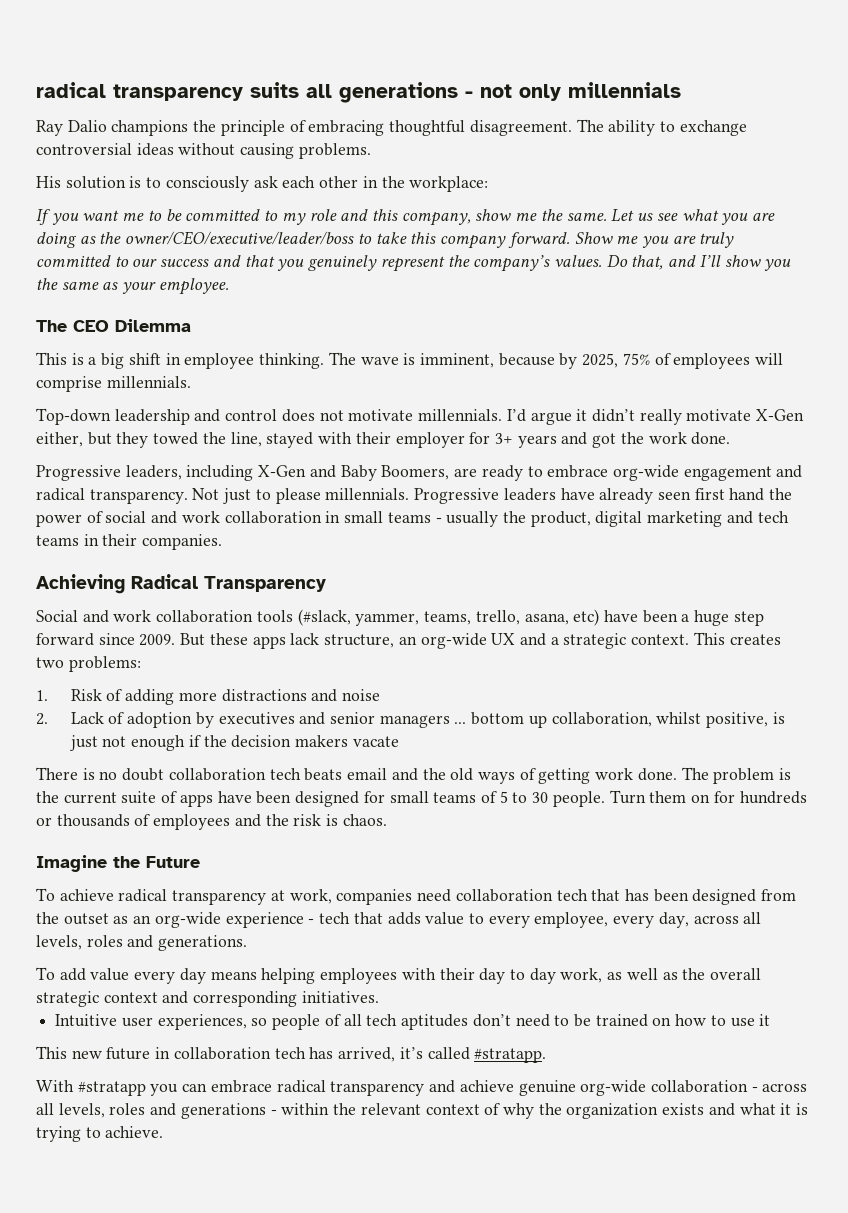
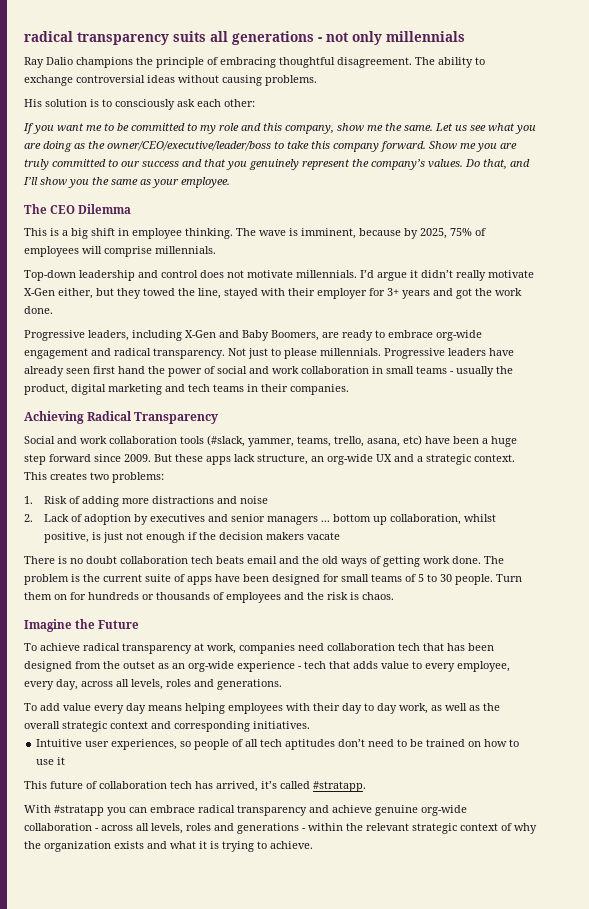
[319,176,489,192] other in the workplace: -> [224,99,255,107] other:
[71,1047,171,1060] new future in -> [50,781,97,789] future of
(421, 1109) none -> [412,823,457,834] strategic

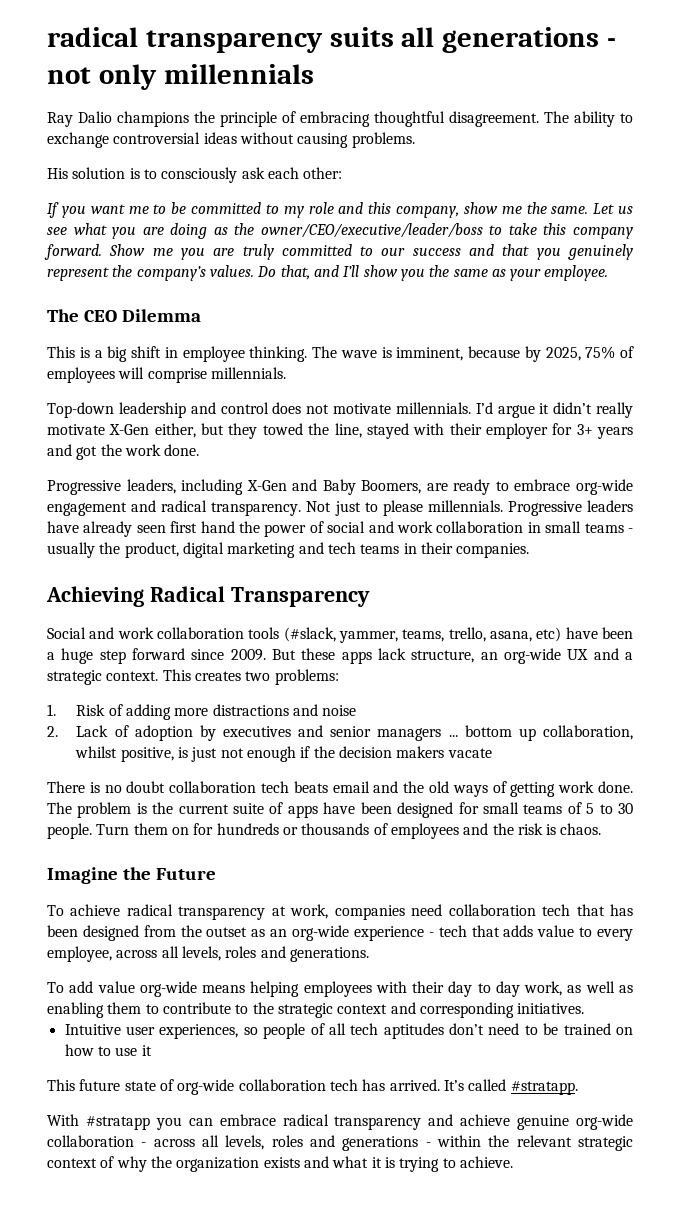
[24,679,78,690] every day, -> (112, 954) none
[94,703,146,714] every day -> [139,981,197,997] org-wide
[483,703,500,711] [24,721,60,729] the overall -> [47,1002,274,1018] enabling them to contribute to the
[86,781,97,789] of -> [124,1079,235,1095] state of org-wide
[216,781,277,792] arrived, it’s -> [389,1079,464,1091] arrived. It’s

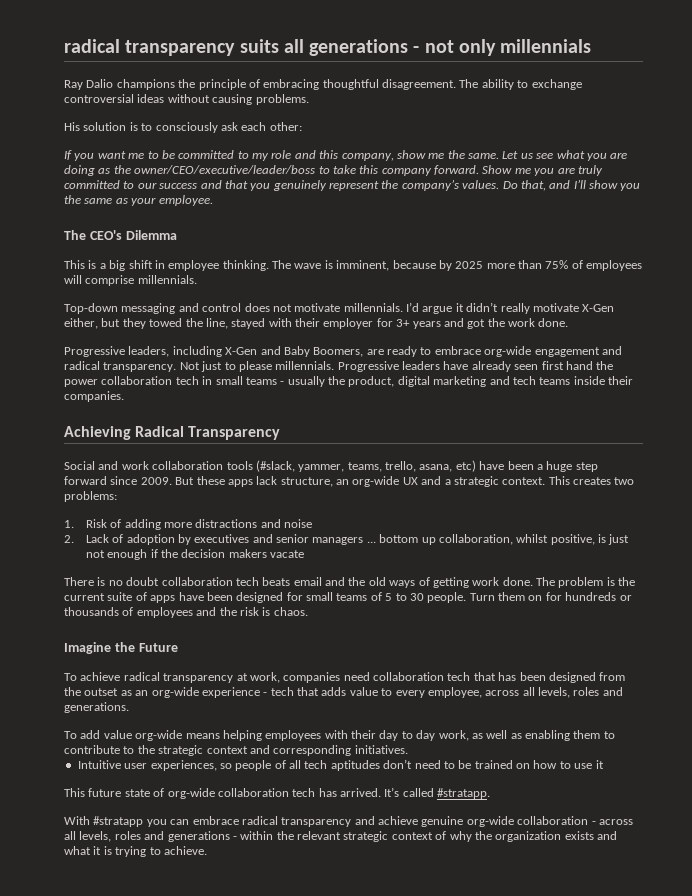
[83,310,117,322] CEO -> [89,230,122,240] CEO's
[545,347,581,361] 2025, -> [455,260,542,269] 2025 more than
[118,402,186,418] leadership -> [121,303,176,314] messaging
[309,521,524,533] of social and work collaboration -> [101,376,199,385] collaboration tech
[403,543,417,554] in -> [573,376,605,385] inside

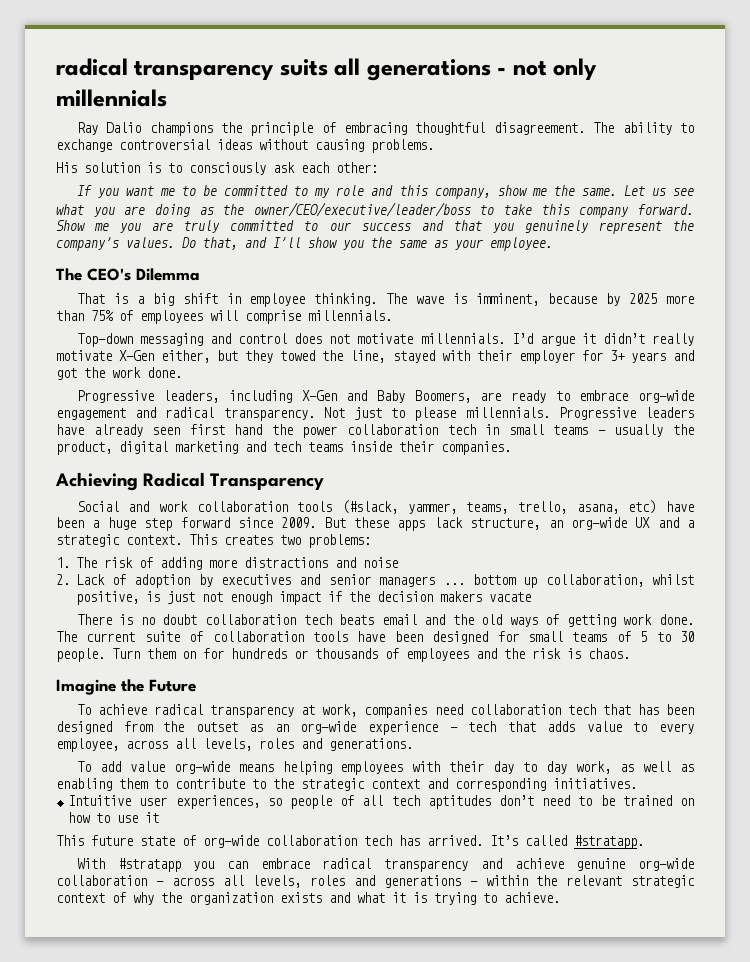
[64,260,85,269] This -> [76,293,105,304] That
[85,519,107,528] Risk -> [75,557,133,568] The risk
(148, 554) none -> [278,591,321,605] impact
[558,577,636,588] problem is the -> (77, 636) none
[150,595,176,603] apps -> [212,631,348,642] collaboration tools

